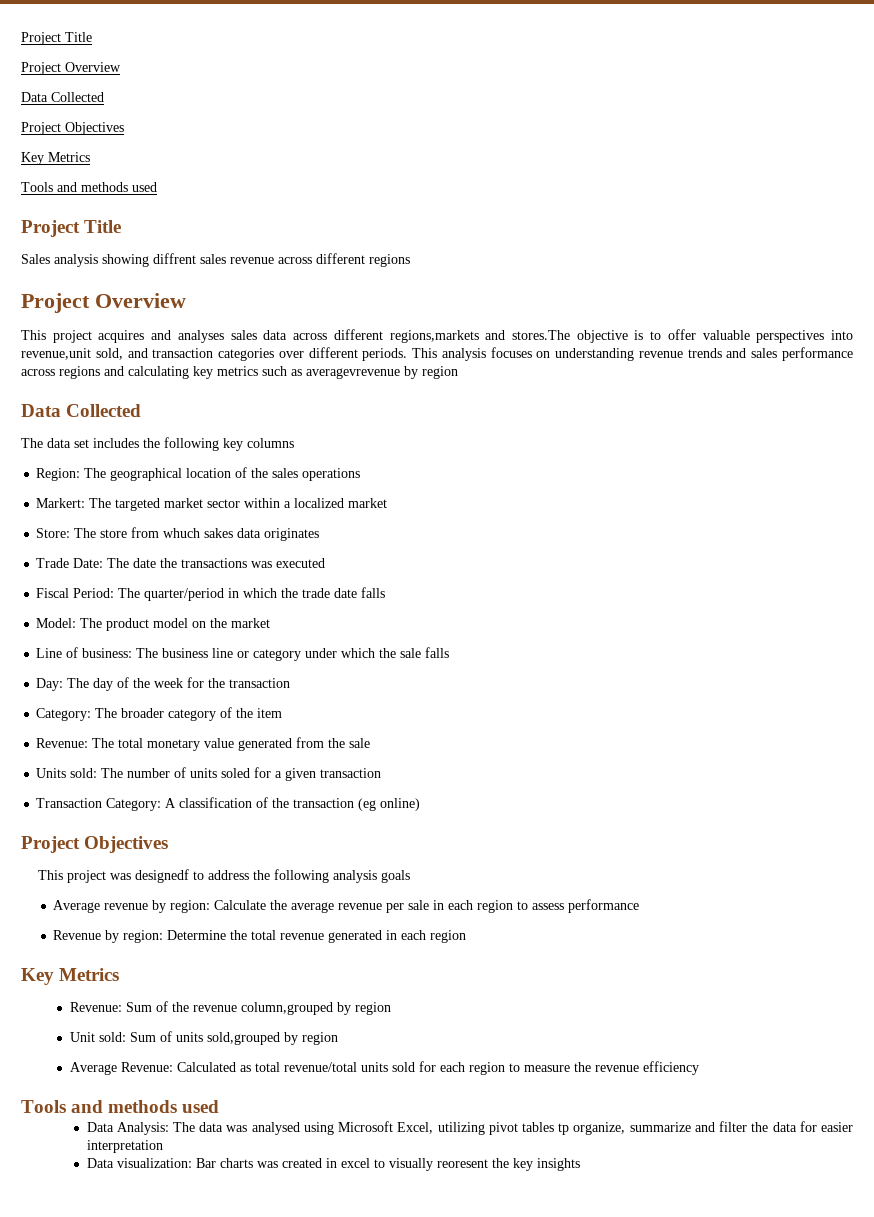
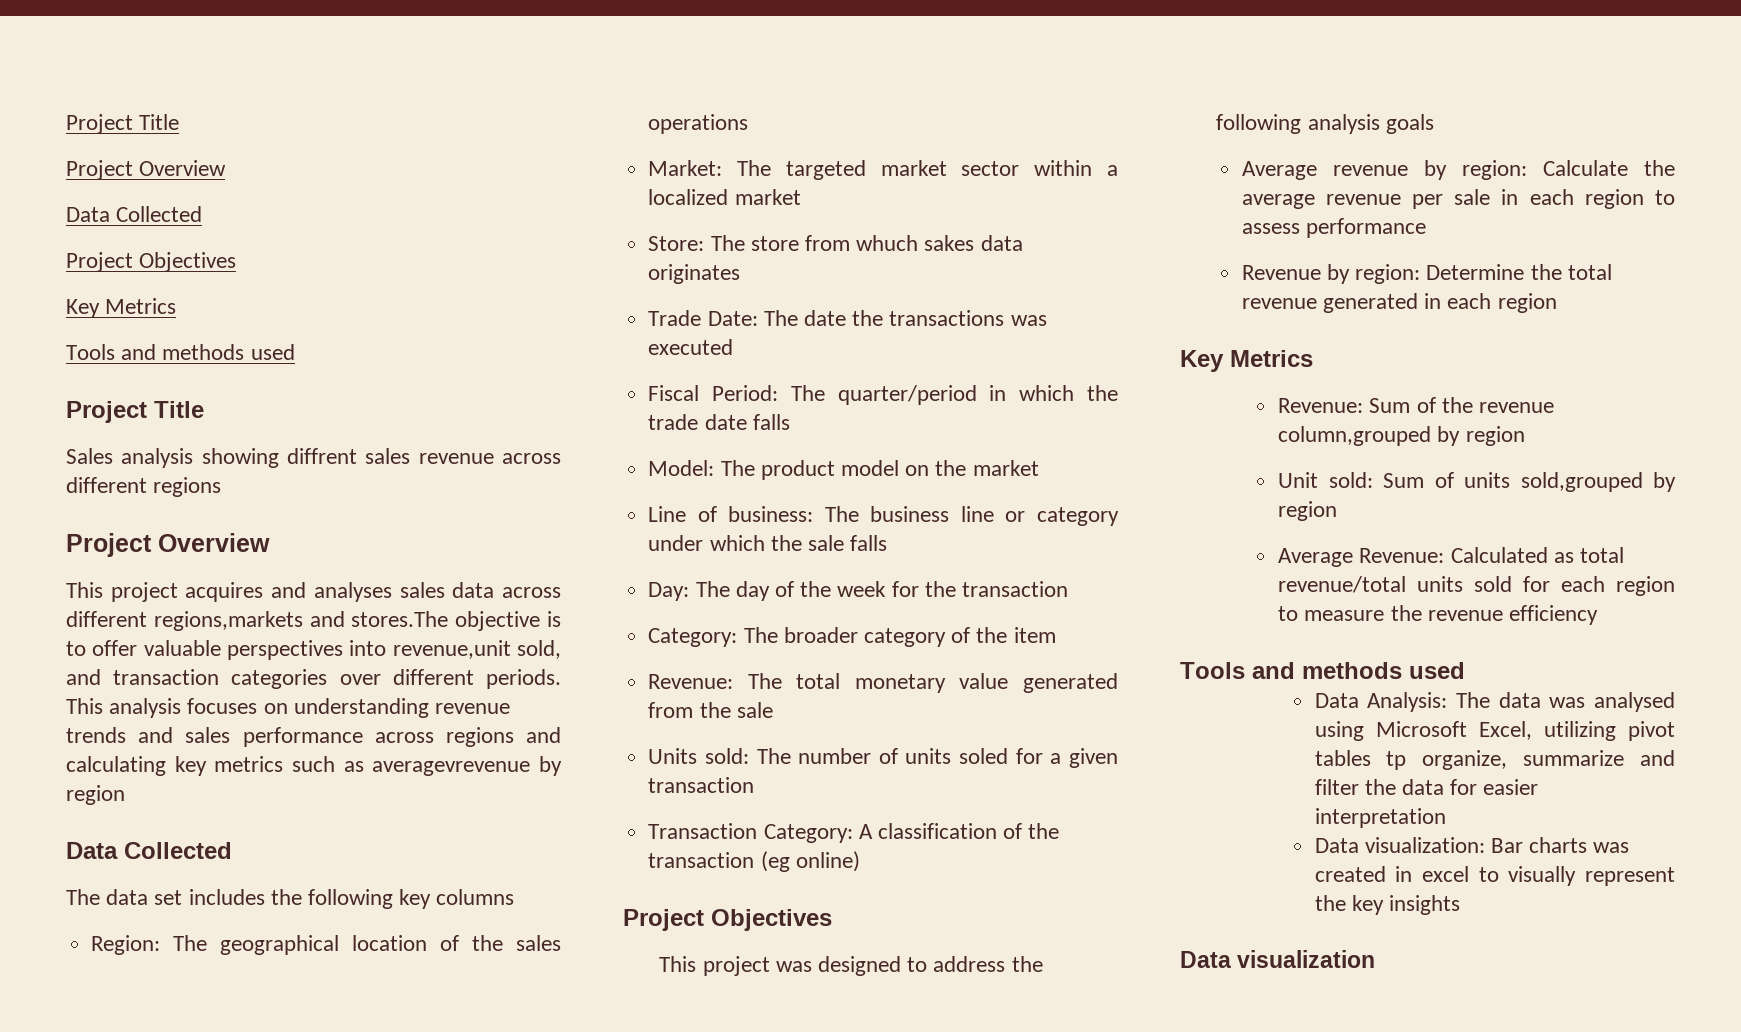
[36,498,86,508] Markert: -> [648,160,723,176] Market:
[134,869,189,883] designedf -> [818,956,902,976] designed
[436,1159,488,1168] reoresent -> [1585,867,1675,886] represent
(580, 1164) none -> [1180,950,1376,968] // Data visualization

